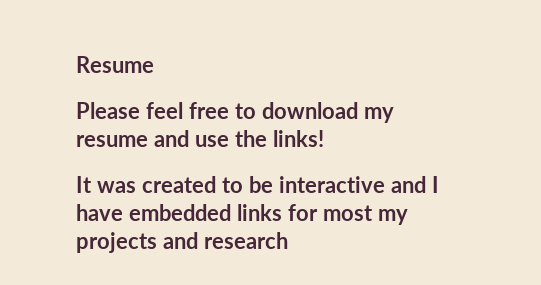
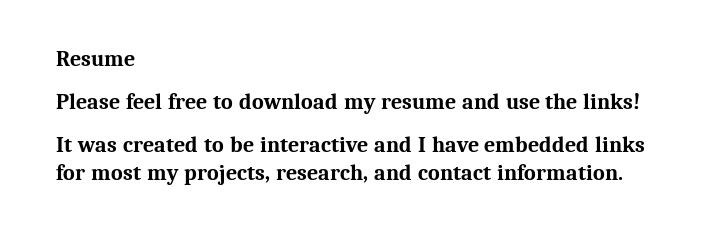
[76,232,288,253] projects and research -> [183,164,623,185] projects, research, and contact information.

